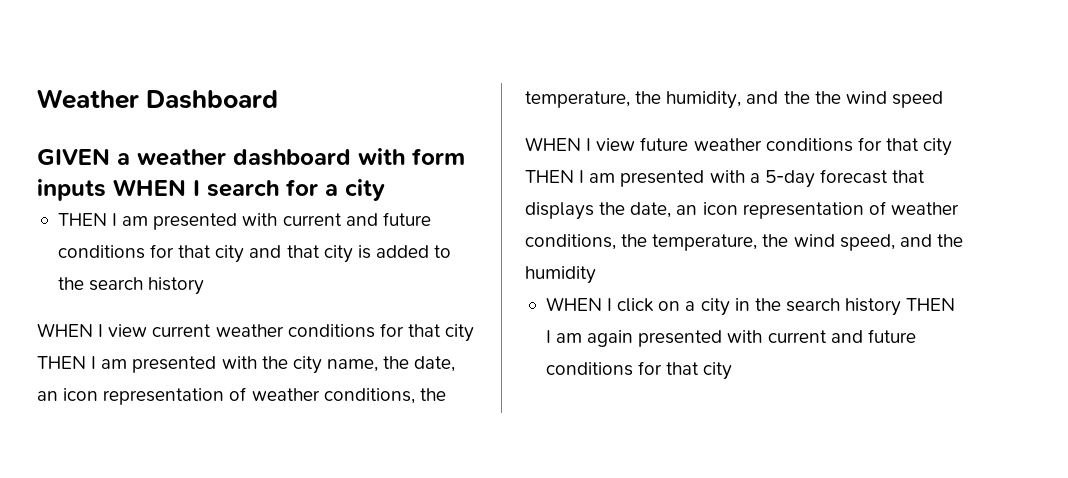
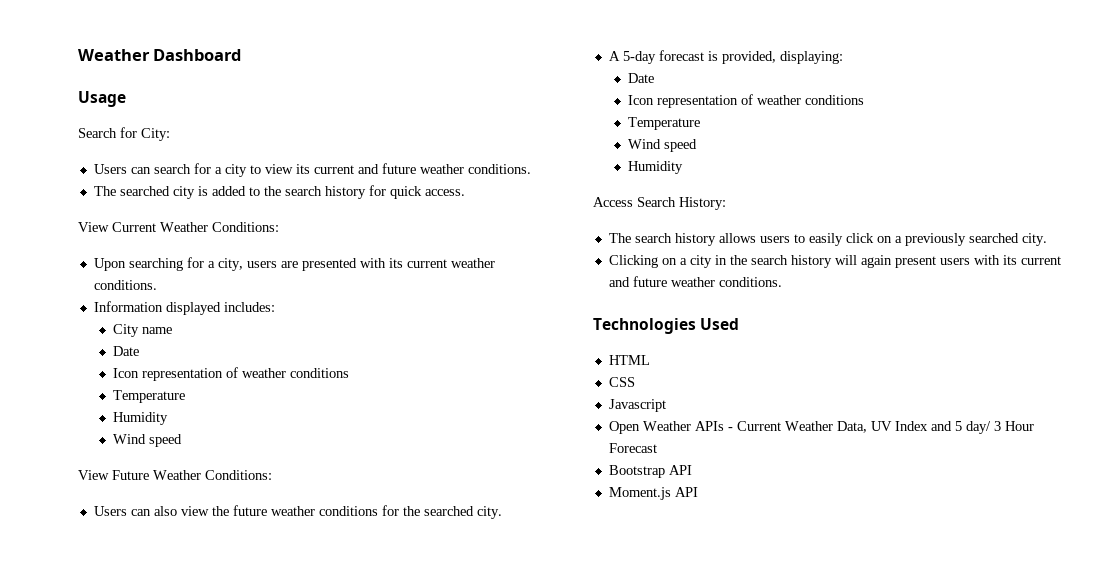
[37,148,465,166] [37,179,385,201] [57,212,431,230] [57,244,320,263] GIVEN a weather dashboard with form inputs WHEN I search for a city // THEN I am presented with current and future conditions for that city and that -> [78,91,126,107] [78,127,170,141] [93,163,531,177] [93,186,170,196] Usage // Search for City: // Users can search for a city to view its current and future weather conditions. // The searched
[37,323,475,342] [37,356,456,374] [37,387,446,405] [525,91,943,109] [525,137,953,156] [525,169,926,188] [525,201,959,220] [525,234,963,251] [525,266,596,284] [545,297,655,312] // WHEN I view current weather conditions for that city THEN I am presented with the city name, the date, an icon representation of weather conditions, the temperature, the humidity, and the the wind speed // WHEN I view future weather conditions for that city THEN I am presented with a 5-day forecast that displays the date, an icon representation of weather conditions, the temperature, the wind speed, and the humidity // WHEN I click -> [368,185,465,199] [78,222,279,232] [93,257,495,271] [93,280,157,290] [93,301,275,315] [113,324,173,337] [113,346,140,356] [113,367,350,381] [113,390,186,403] [113,412,169,425] [113,434,183,447] [78,470,272,480] [93,505,502,519] [608,50,843,64] [628,73,655,83] [628,94,865,108] [628,117,701,130] [628,139,698,152] [628,161,684,174] [593,197,726,210] [608,233,1047,246] [608,255,658,268] for quick access. // View Current Weather Conditions: // Upon searching for a city, users are presented with its current weather conditions. // Information displayed includes: // City name // Date // Icon representation of weather conditions // Temperature // Humidity // Wind speed // View Future Weather Conditions: // Users can also view the future weather conditions for the searched city. // A 5-day forecast is provided, displaying: // Date // Icon representation of weather conditions // Temperature // Wind speed // Humidity // Access Search History: // The search history allows users to easily click on a previously searched city. // Clicking
[906,298,956,311] [545,329,916,347] [545,361,733,380] THEN I am again presented with current and future conditions for that city -> [834,255,1061,268] [608,276,782,287] [593,318,740,334] [608,355,650,365] [608,377,635,387] [608,399,666,412] [608,421,1034,434] [608,443,657,453] [608,465,692,478] [608,487,698,500] will again present users with its current and future weather conditions. // Technologies Used // HTML // CSS // Javascript // Open Weather APIs - Current Weather Data, UV Index and 5 day/ 3 Hour Forecast // Bootstrap API // Moment.js API

